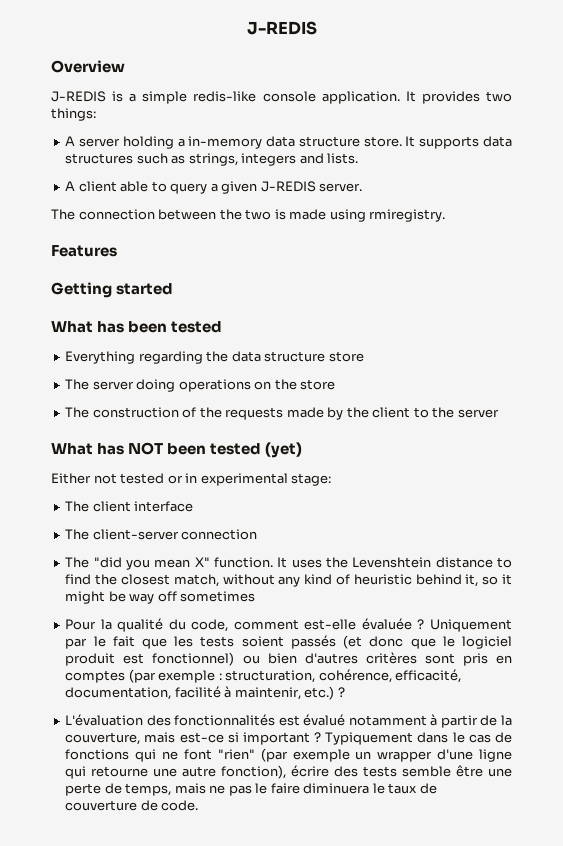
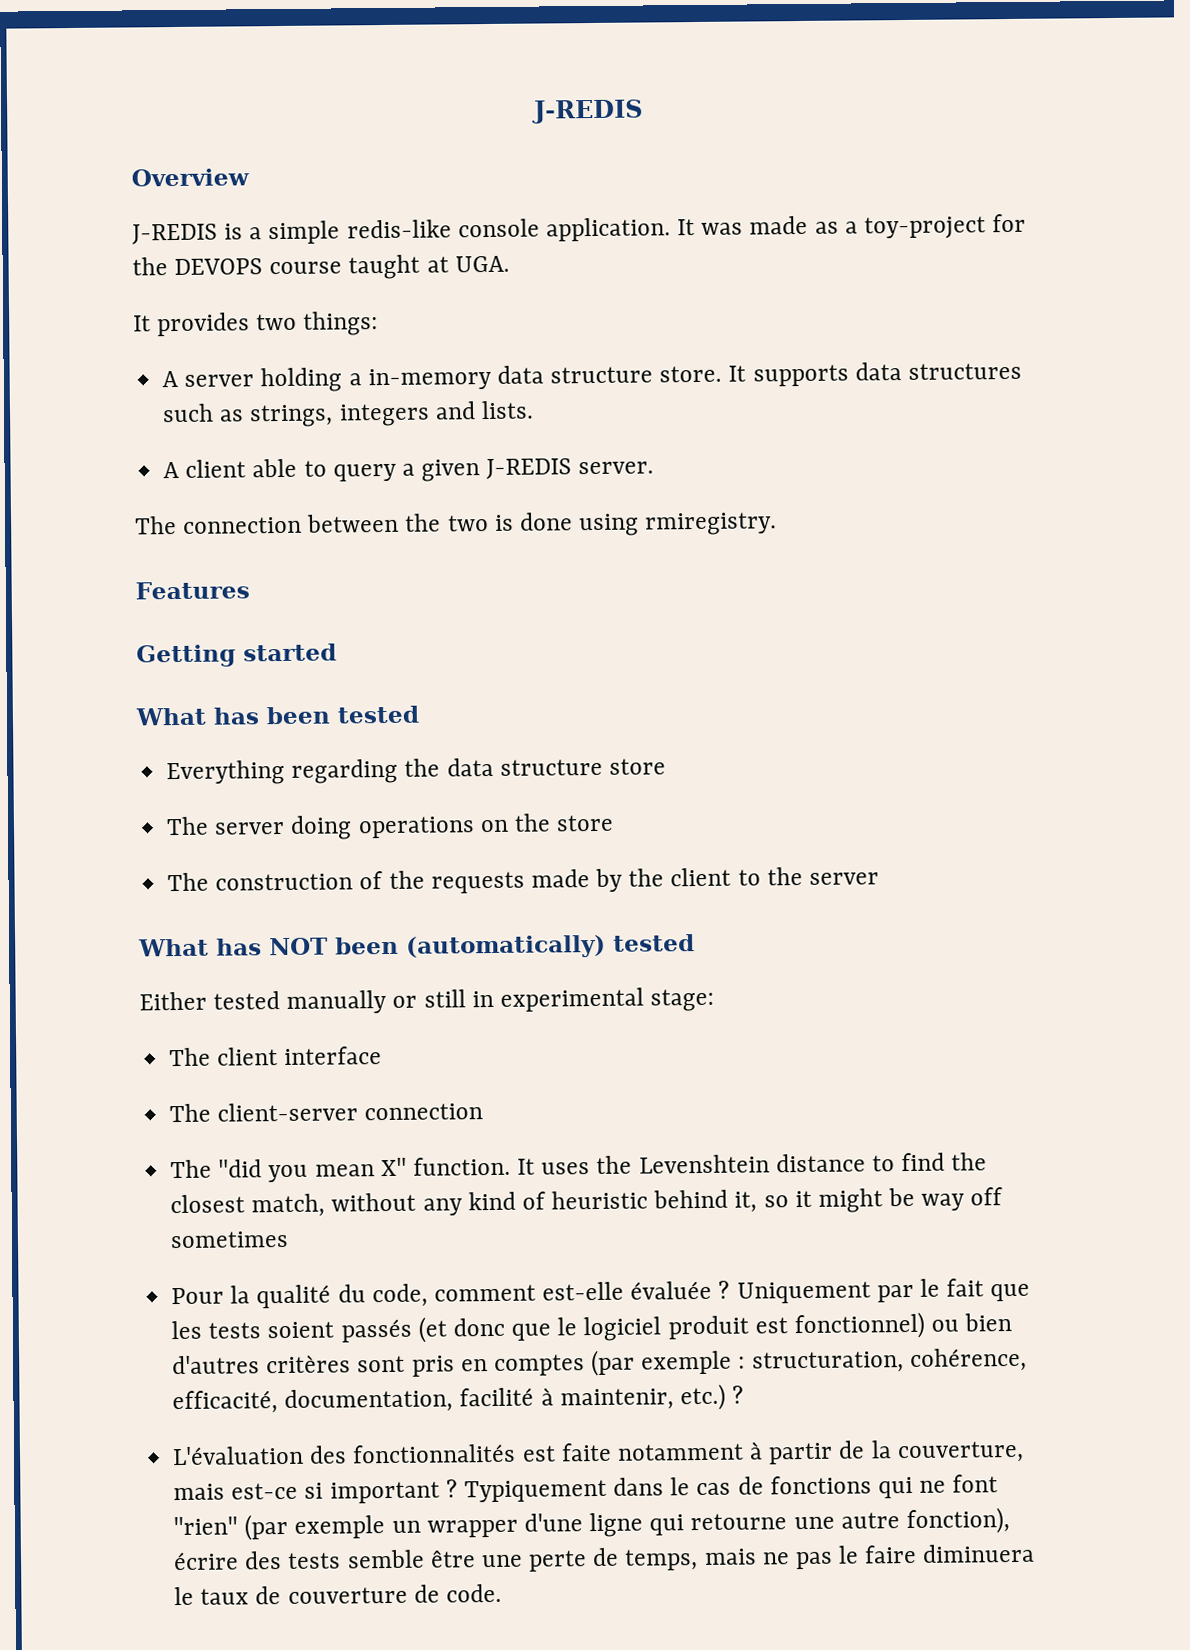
(416, 96) none -> [701,213,1027,240] [132,254,510,280] [133,315,151,332] was made as a toy-project for the DEVOPS course taught at UGA. // It
[289,209,327,220] made -> [518,512,573,531] done
[210,442,303,458] tested (yet) -> [406,934,695,959] (automatically) tested
[93,473,183,484] not tested or -> [213,989,466,1014] tested manually or still
[303,714,346,726] évalué -> [560,1442,612,1462] faite

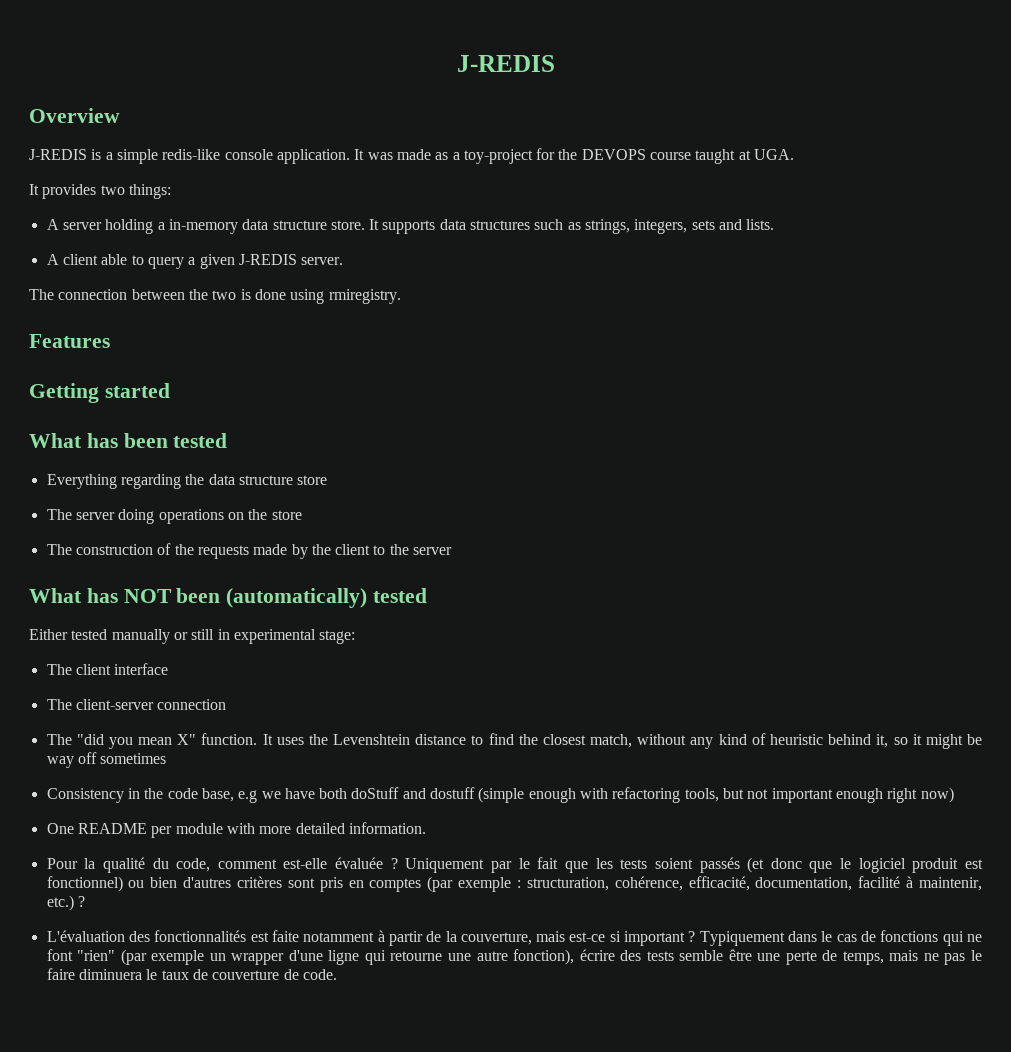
[338,403,430,427] integers -> [634,219,715,234] integers, sets
(290, 1239) none -> [46,787,954,803] [46,822,426,838] // Consistency in the code base, e.g we have both doStuff and dostuff (simple enough with refactoring tools, but not important enough right now) // One README per module with more detailed information.

